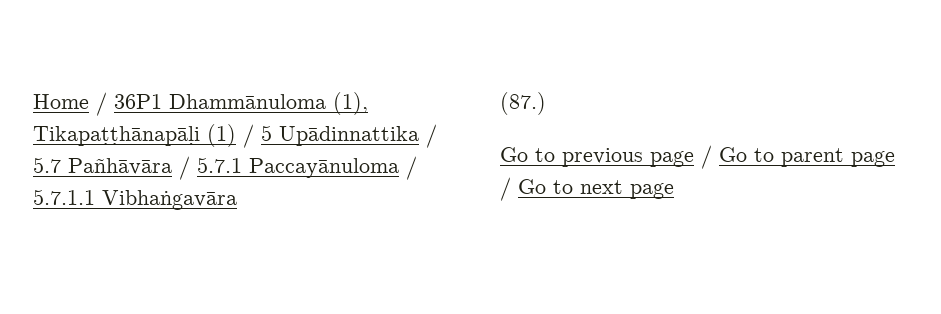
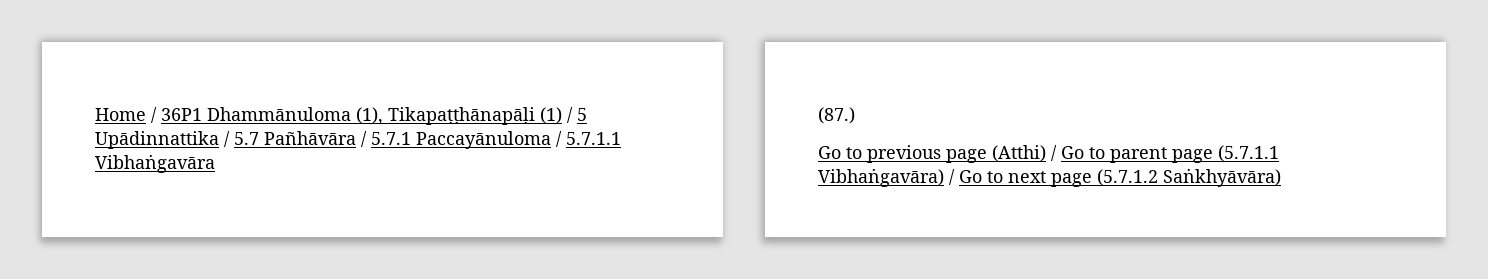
(694, 159) none -> [992,145,1046,162] (Atthi)
(895, 159) none -> [1218,145,1279,162] [818,168,944,187] (5.7.1.1 Vibhaṅgavāra)
(674, 191) none -> [1097,168,1281,187] (5.7.1.2 Saṅkhyāvāra)

